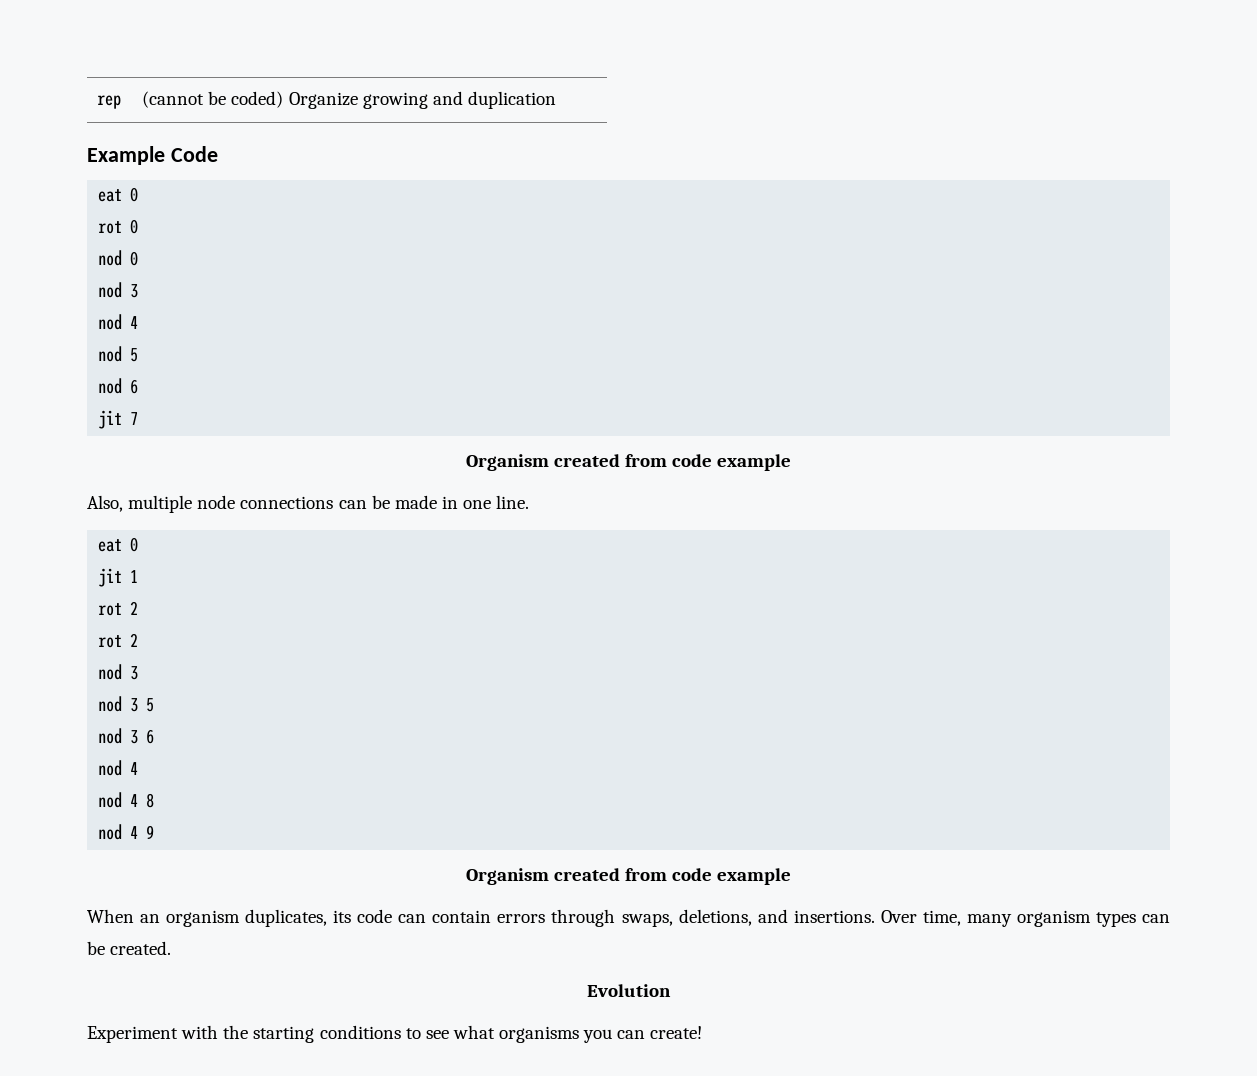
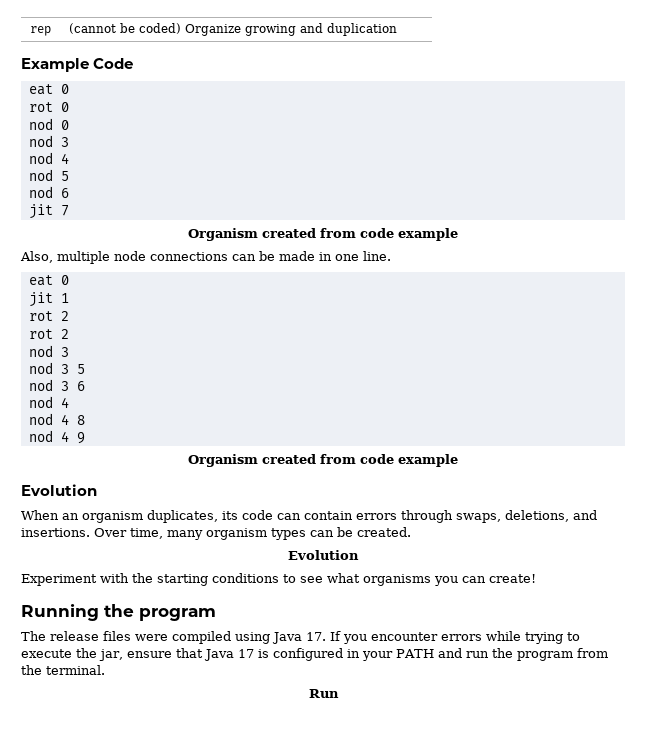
(792, 876) none -> [21,484,97,496] // Evolution
(703, 1032) none -> [21,604,216,621] [21,631,580,644] [21,648,608,661] [21,665,105,675] [308,689,339,698] // Running the program // The release files were compiled using Java 17. If you encounter errors while trying to execute the jar, ensure that Java 17 is configured in your PATH and run the program from the terminal. // Run

